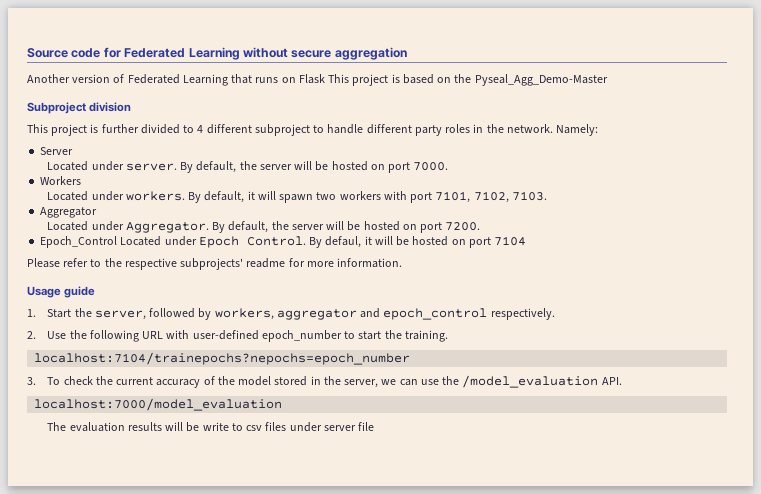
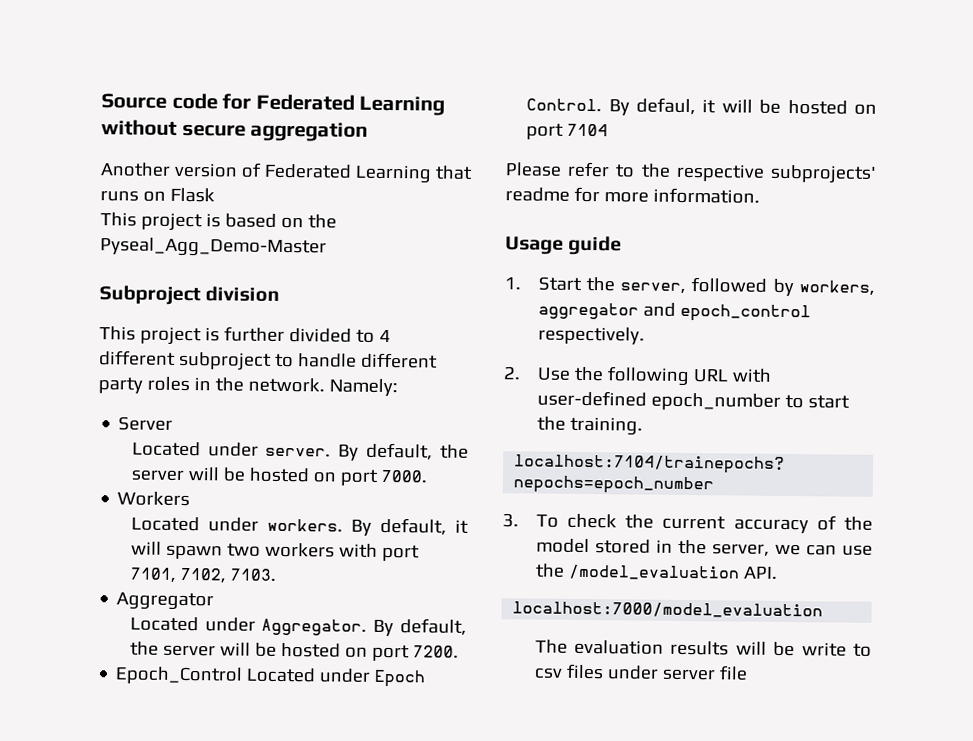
(325, 79) none -> (215, 195) //

